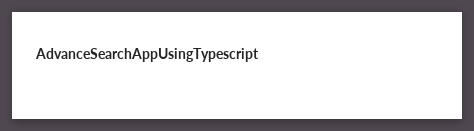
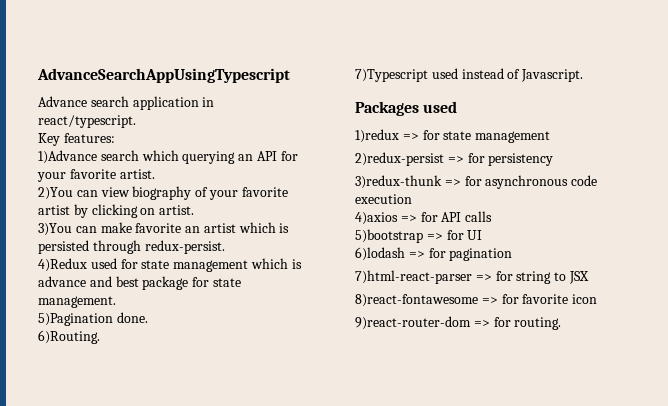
(259, 55) none -> [38,96,215,110] [38,115,136,128] [38,133,115,146] [38,150,298,164] [37,169,155,182] [38,186,288,200] [38,204,195,218] [38,222,290,236] [38,240,225,254] [38,258,302,272] [38,276,241,290] [38,296,116,308] [38,312,148,326] [38,330,100,344] [355,68,584,82] [355,101,458,116] [355,129,551,143] [355,152,554,166] [355,175,598,189] [355,194,412,204] [355,211,493,225] [355,229,483,243] [355,247,513,261] [355,270,589,284] [355,294,598,307] [355,316,562,330] // Advance search application in react/typescript. // Key features: // 1)Advance search which querying an API for your favorite artist. // 2)You can view biography of your favorite artist by clicking on artist. // 3)You can make favorite an artist which is persisted through redux-persist. // 4)Redux used for state management which is advance and best package for state management. // 5)Pagination done. // 6)Routing. // 7)Typescript used instead of Javascript. // Packages used // 1)redux => for state management // 2)redux-persist => for persistency // 3)redux-thunk => for asynchronous code execution // 4)axios => for API calls // 5)bootstrap => for UI // 6)lodash => for pagination // 7)html-react-parser => for string to JSX // 8)react-fontawesome => for favorite icon // 9)react-router-dom => for routing.

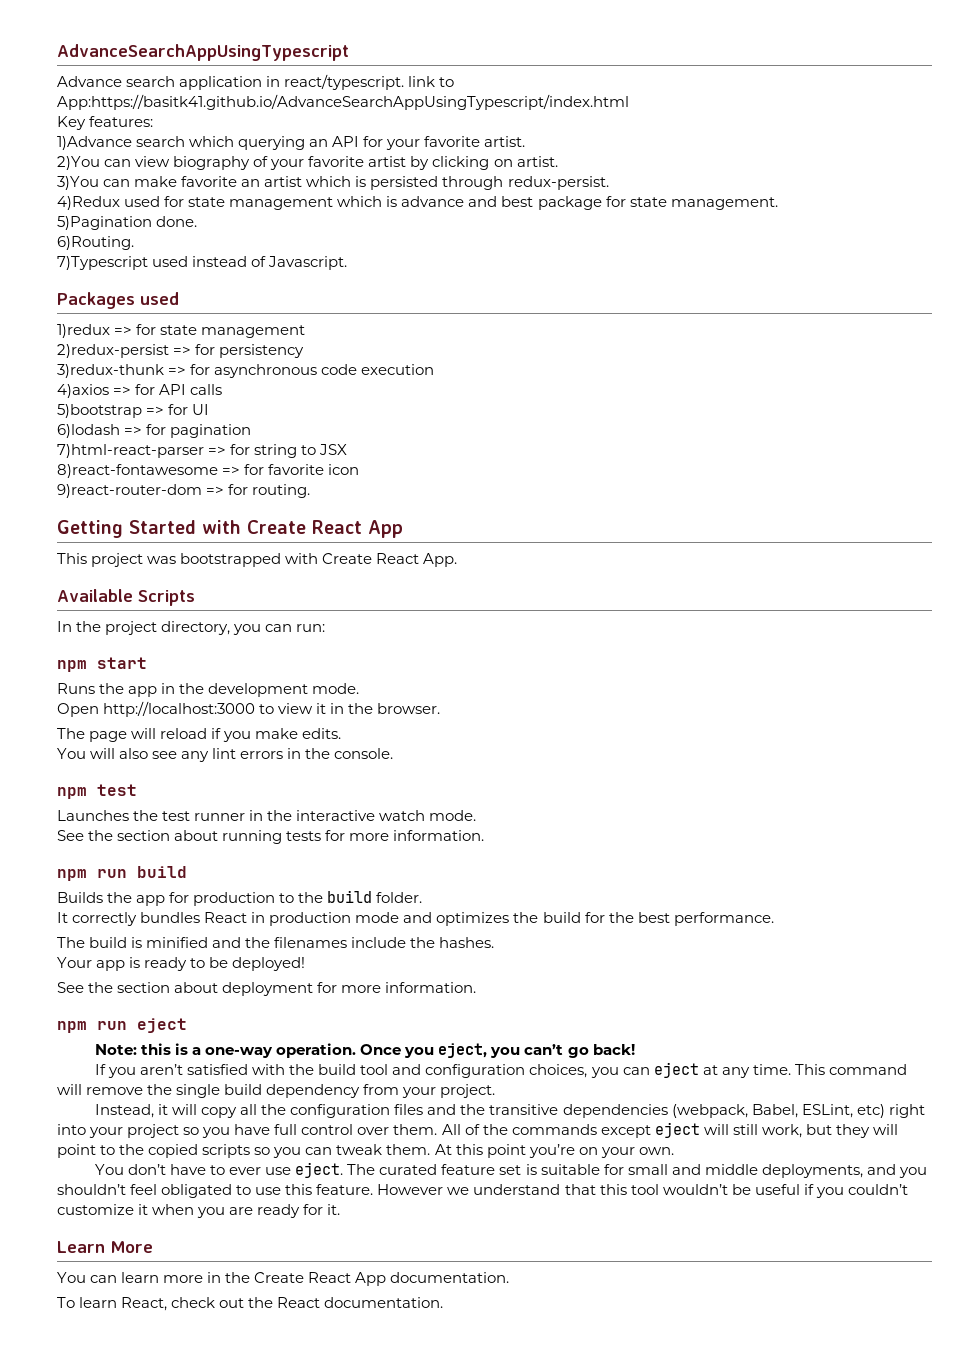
(136, 121) none -> [408,76,455,87] [57,94,629,110] link to App:https://basitk41.github.io/AdvanceSearchAppUsingTypescript/index.html
(562, 323) none -> [57,520,403,538] [57,553,458,567] [57,589,195,606] [57,621,326,635] [57,657,147,672] [57,683,360,697] [57,701,441,717] [57,728,342,742] [57,748,394,762] [57,784,137,799] [57,810,477,821] [57,830,485,844] [57,866,187,881] [57,890,423,906] [57,912,774,926] [57,937,495,948] [57,957,306,971] [57,982,477,996] [57,1018,187,1033] [94,1043,635,1058] [94,1062,907,1078] [57,1084,496,1098] [94,1104,925,1118] [57,1122,899,1138] [57,1144,674,1158] [94,1162,927,1178] [57,1184,908,1198] [57,1204,341,1218] [57,1241,153,1253] [57,1272,510,1286] [57,1297,444,1311] // Getting Started with Create React App // This project was bootstrapped with Create React App. // Available Scripts // In the project directory, you can run: // npm start // Runs the app in the development mode. // Open http://localhost:3000 to view it in the browser. // The page will reload if you make edits. // You will also see any lint errors in the console. // npm test // Launches the test runner in the interactive watch mode. // See the section about running tests for more information. // npm run build // Builds the app for production to the build folder. // It correctly bundles React in production mode and optimizes the build for the best performance. // The build is minified and the filenames include the hashes. // Your app is ready to be deployed! // See the section about deployment for more information. // npm run eject // Note: this is a one-way operation. Once you eject, you can’t go back! // If you aren’t satisfied with the build tool and configuration choices, you can eject at any time. This command will remove the single build dependency from your project. // Instead, it will copy all the configuration files and the transitive dependencies (webpack, Babel, ESLint, etc) right into your project so you have full control over them. All of the commands except eject will still work, but they will point to the copied scripts so you can tweak them. At this point you’re on your own. // You don’t have to ever use eject. The curated feature set is suitable for small and middle deployments, and you shouldn’t feel obligated to use this feature. However we understand that this tool wouldn’t be useful if you couldn’t customize it when you are ready for it. // Learn More // You can learn more in the Create React App documentation. // To learn React, check out the React documentation.

